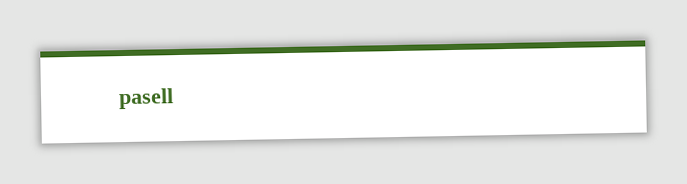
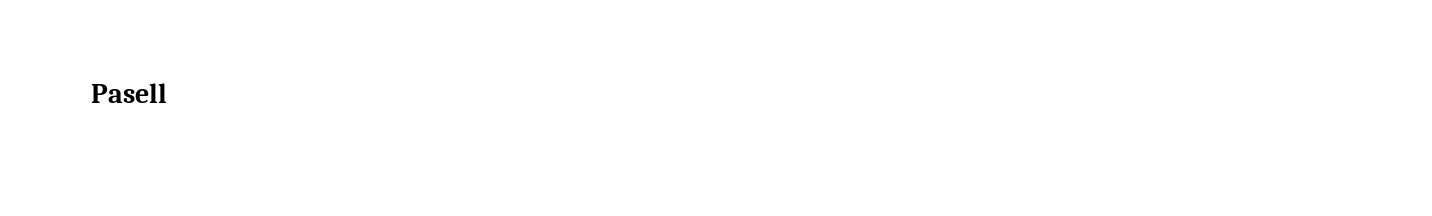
[118,88,174,110] pasell -> [91,83,167,103] Pasell

